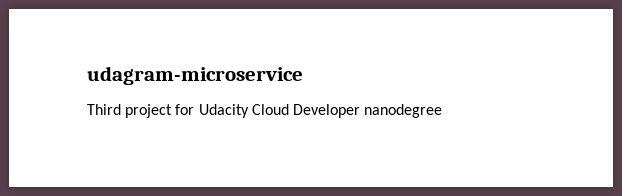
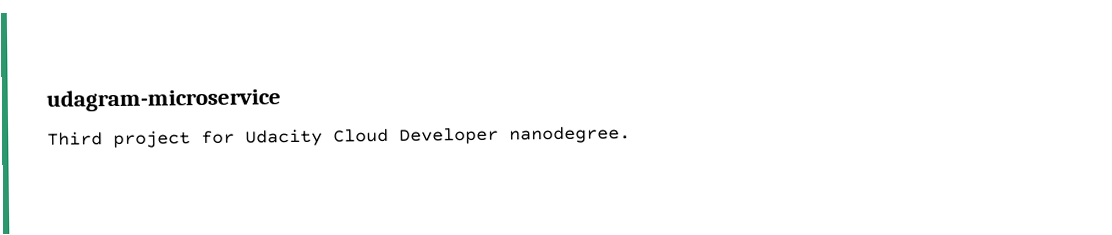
[364,104,443,118] nanodegree -> [509,126,631,144] nanodegree.

